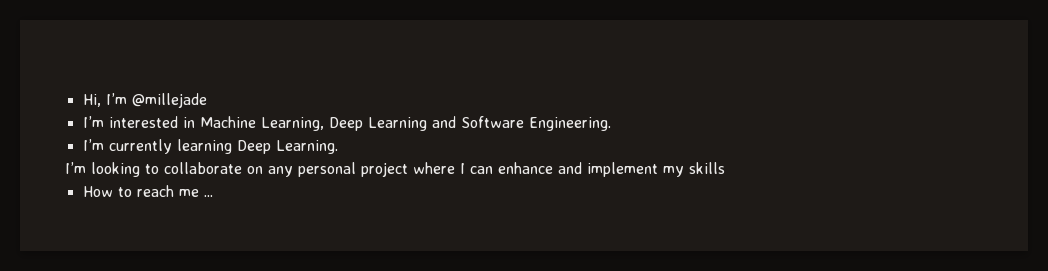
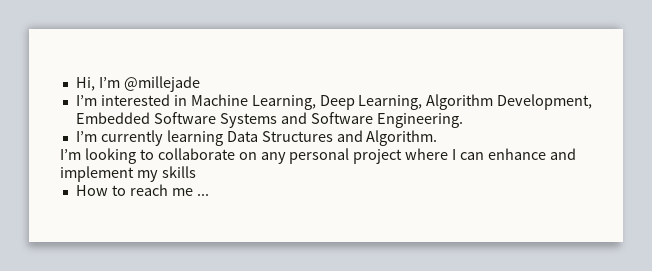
[367,117,427,131] Learning -> [358,94,593,110] [75,112,277,128] Learning, Algorithm Development, Embedded Software Systems
[236,140,338,154] Deep Learning. -> [226,130,438,146] Data Structures and Algorithm.

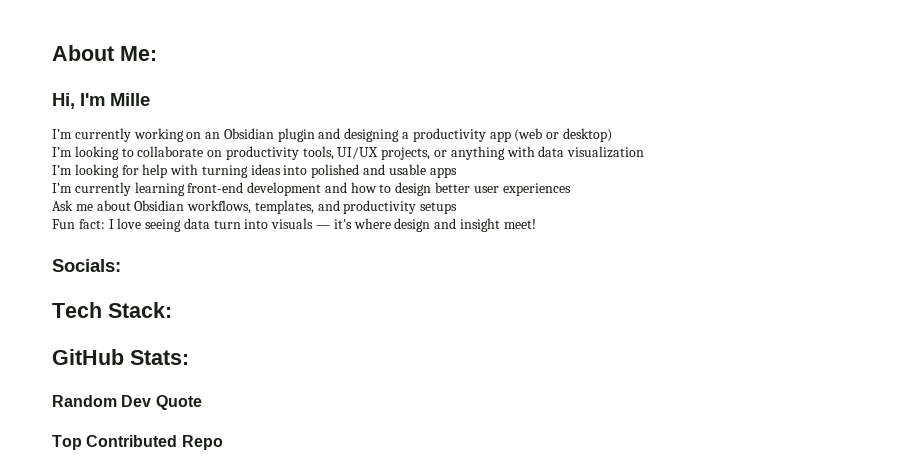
[75,76,200,92] [75,94,593,110] [75,112,463,128] [75,130,438,146] Hi, I’m @millejade // I’m interested in Machine Learning, Deep Learning, Algorithm Development, Embedded Software Systems and Software Engineering. // I’m currently learning Data Structures and Algorithm. -> [52,45,157,61] [52,93,150,109] [52,128,612,142] About Me: // Hi, I'm Mille // I’m currently working on an Obsidian plugin and designing a productivity app (web or desktop)
[260,148,576,164] [60,166,196,182] [75,184,209,196] any personal project where I can enhance and implement my skills // How to reach me ... -> [225,146,645,160] [52,164,457,178] [52,182,571,196] [52,200,458,214] [52,218,536,232] [52,259,121,272] [52,302,172,318] [52,349,189,365] [52,395,202,410] [52,435,223,450] productivity tools, UI/UX projects, or anything with data visualization // I’m looking for help with turning ideas into polished and usable apps // I’m currently learning front-end development and how to design better user experiences // Ask me about Obsidian workflows, templates, and productivity setups // Fun fact: I love seeing data turn into visuals — it's where design and insight meet! // Socials: // Tech Stack: // GitHub Stats: // Random Dev Quote // Top Contributed Repo

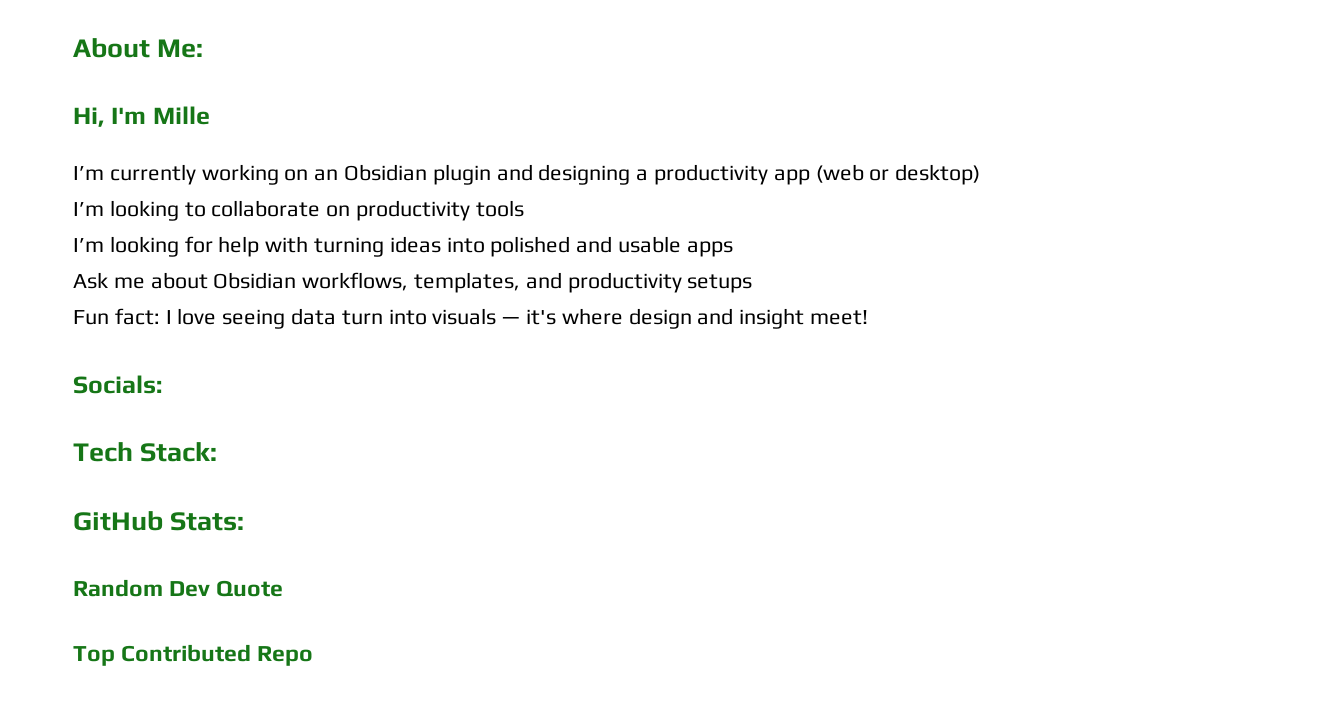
[302,146,645,160] tools, UI/UX projects, or anything with data visualization -> [475,200,524,217] tools
[52,182,571,196] // I’m currently learning front-end development and how to design better user experiences -> (733, 249) none

